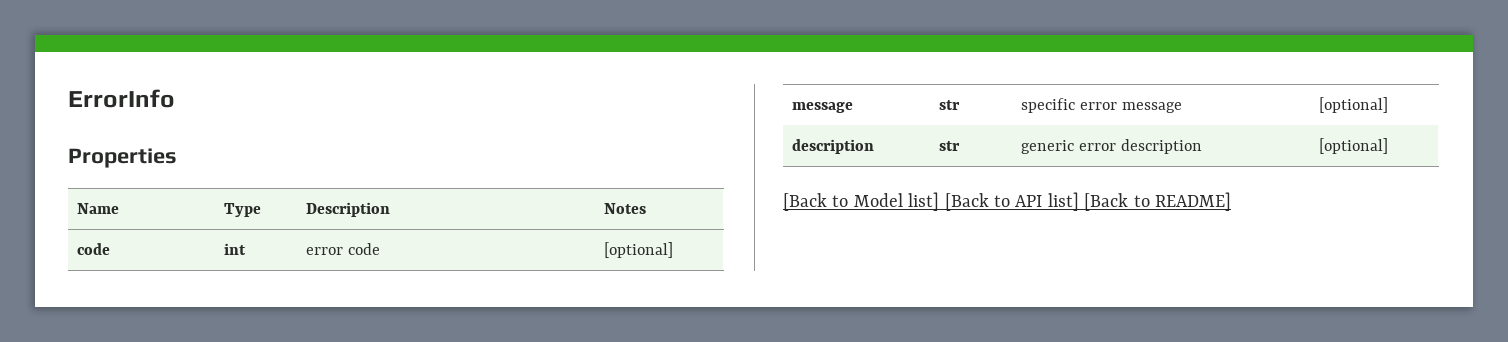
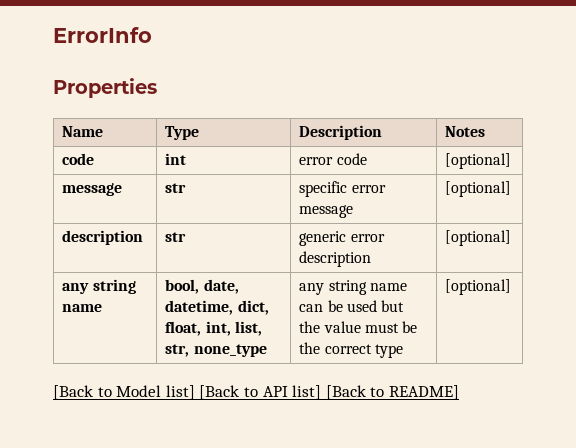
(1388, 146) none -> [62,279,136,294] [62,304,103,312] [165,279,239,294] [165,300,269,315] [165,321,262,336] [165,344,267,357] [299,280,407,295] [299,300,404,312] [299,321,417,333] [299,342,403,358] [445,279,512,295] // any string name | bool, date, datetime, dict, float, int, list, str, none_type | any string name can be used but the value must be the correct type | [optional]

